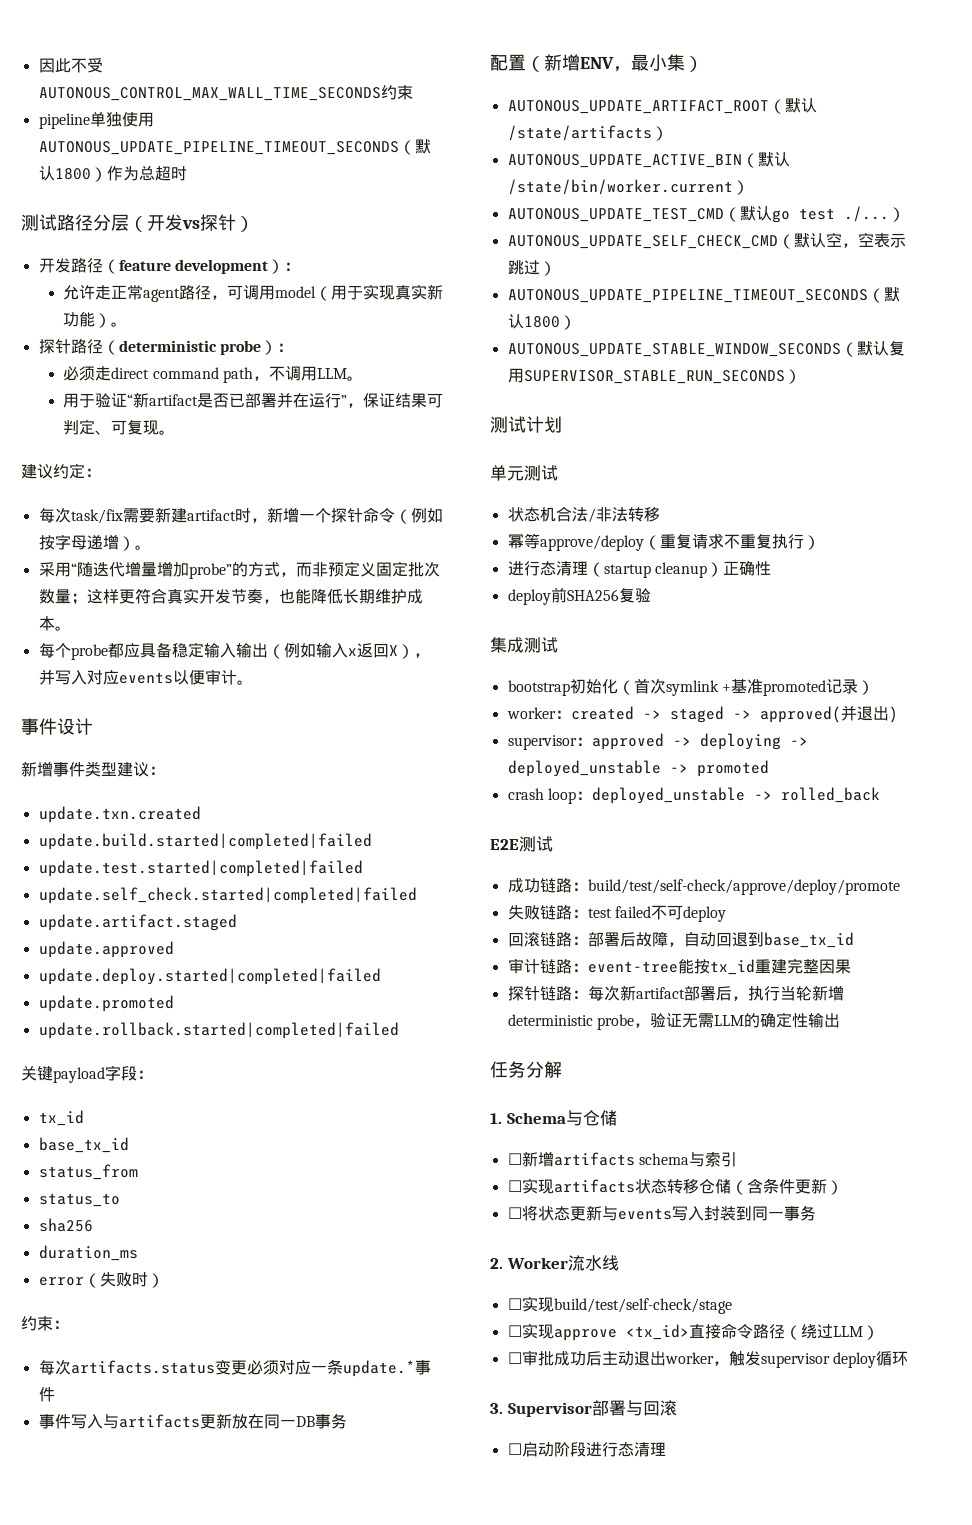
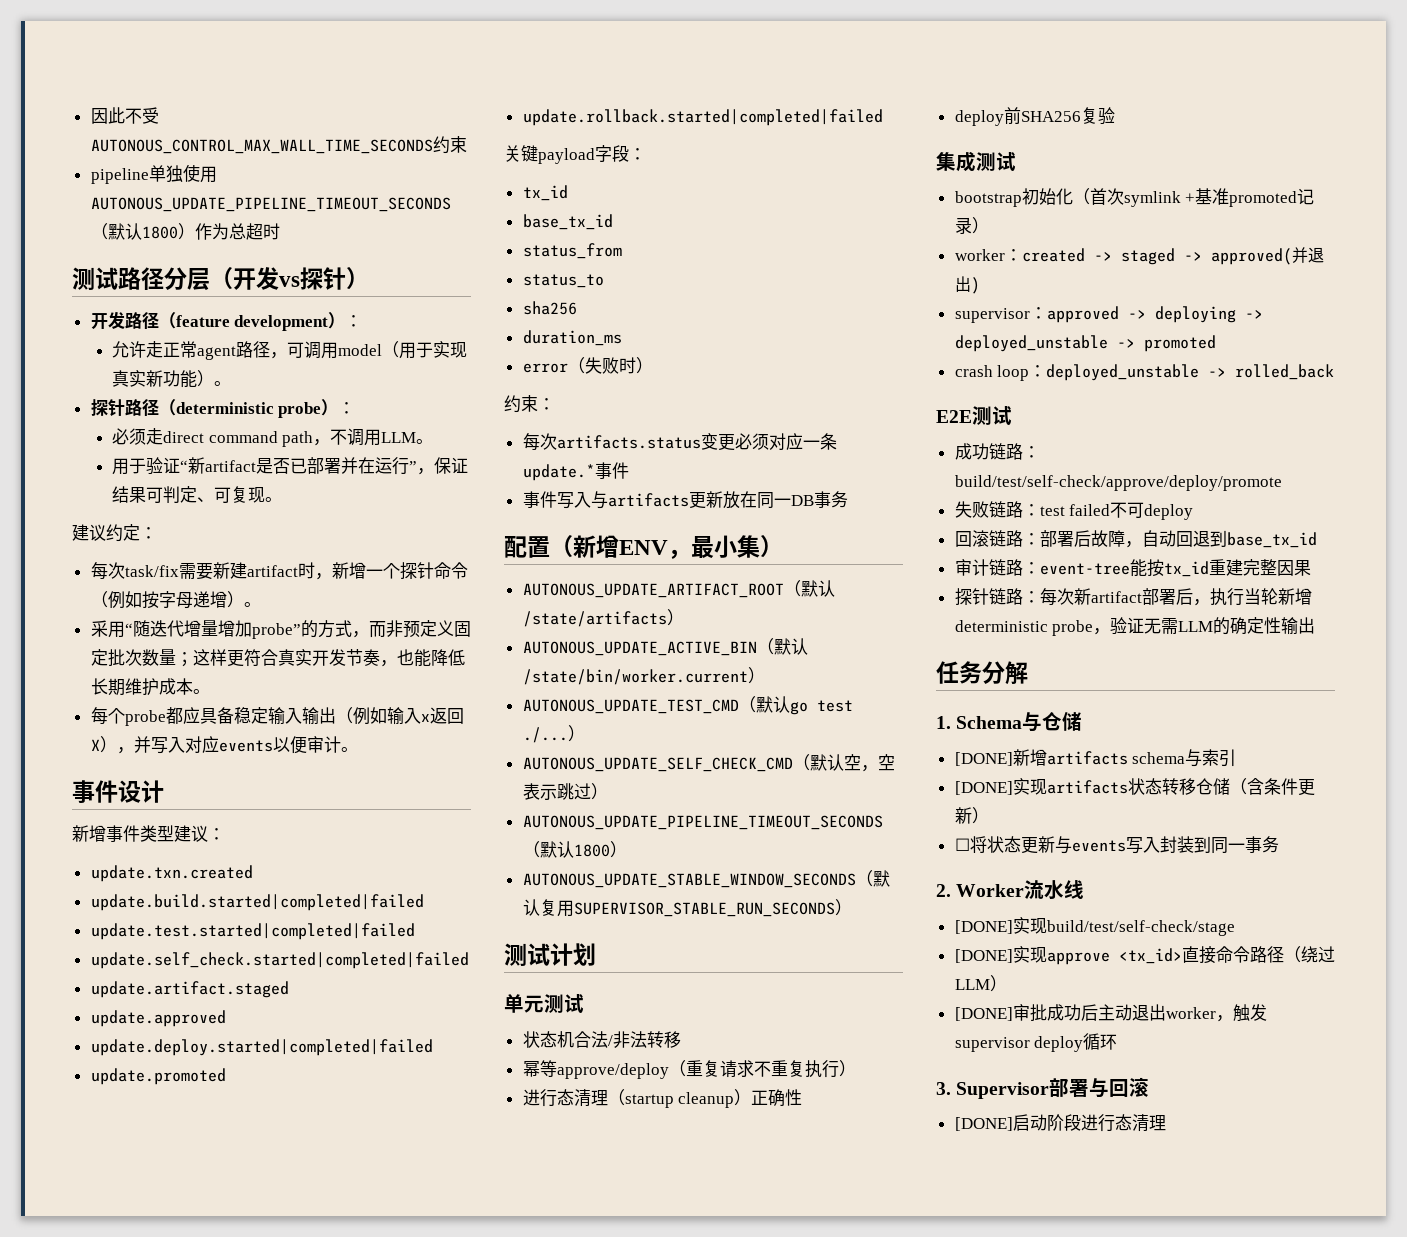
[507,1153,522,1165] ☐ -> [954,752,1013,766] [DONE]
[507,1180,522,1192] ☐ -> [954,781,1013,795] [DONE]
[507,1298,522,1310] ☐ -> [954,920,1013,934] [DONE]
[507,1325,522,1337] ☐ -> [954,949,1013,963] [DONE]
[507,1352,522,1364] ☐ -> [954,1007,1013,1021] [DONE]
[507,1443,522,1455] ☐ -> [954,1117,1013,1131] [DONE]

